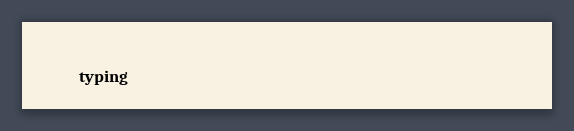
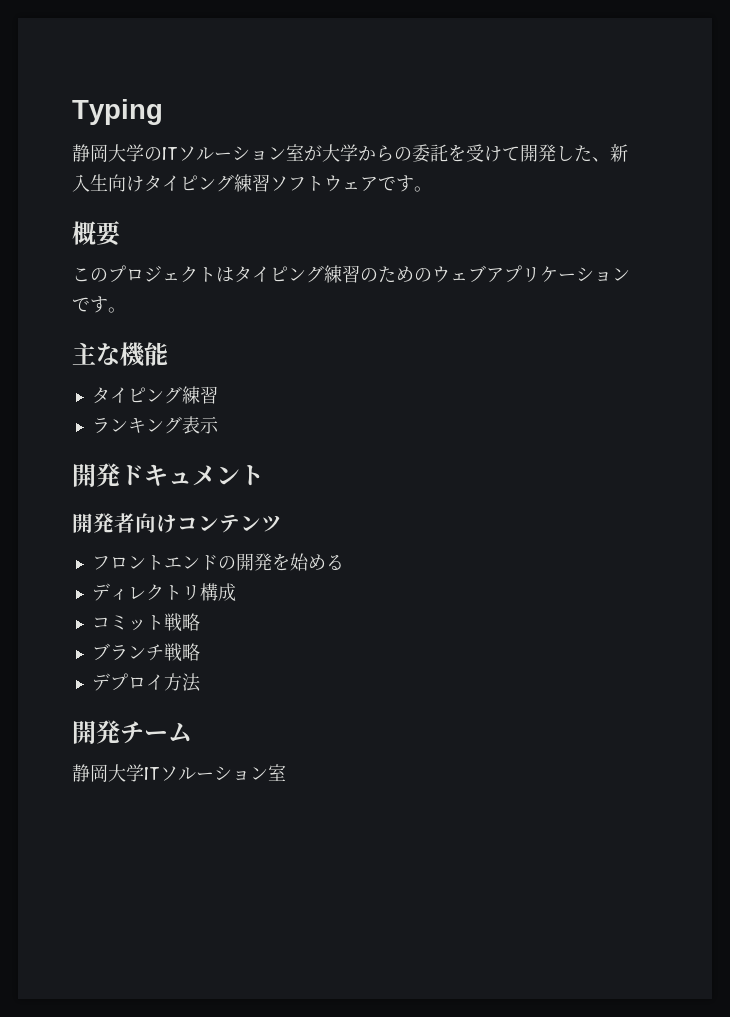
[79,70,128,85] typing -> [72,99,163,125] [72,144,628,163] [72,174,432,192] [72,221,121,246] [72,265,630,283] [72,296,126,313] [72,342,168,367] [91,386,218,404] [91,416,219,434] [72,463,264,487] [72,513,282,533] [91,553,344,571] [91,583,236,601] [91,613,200,632] [91,643,200,662] [91,673,201,692] [72,720,192,744] [72,764,286,782] Typing // 静岡大学のITソルーション室が大学からの委託を受けて開発した、新入生向けタイピング練習ソフトウェアです。 // 概要 // このプロジェクトはタイピング練習のためのウェブアプリケーションです。 // 主な機能 // タイピング練習 // ランキング表示 // 開発ドキュメント // 開発者向けコンテンツ // フロントエンドの開発を始める // ディレクトリ構成 // コミット戦略 // ブランチ戦略 // デプロイ方法 // 開発チーム // 静岡大学ITソルーション室

